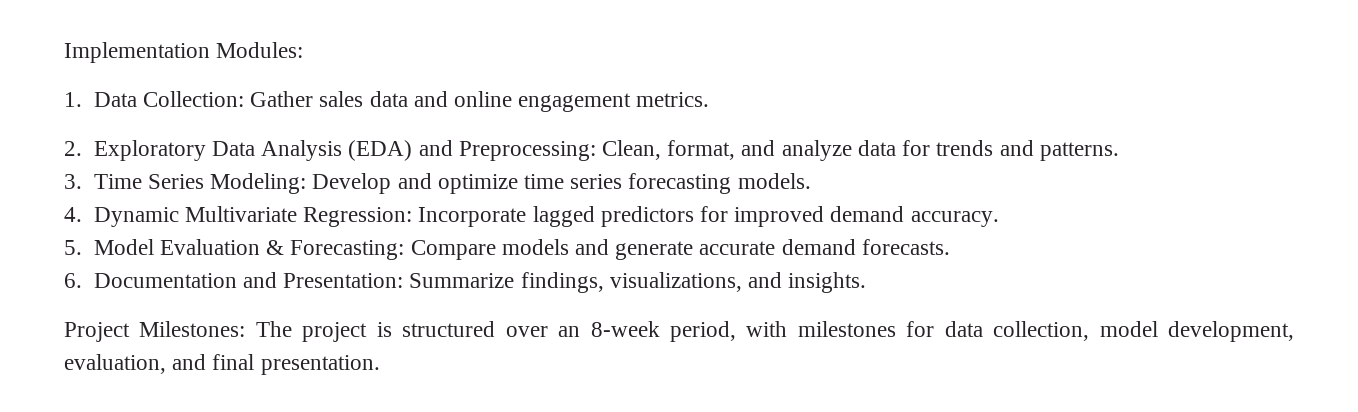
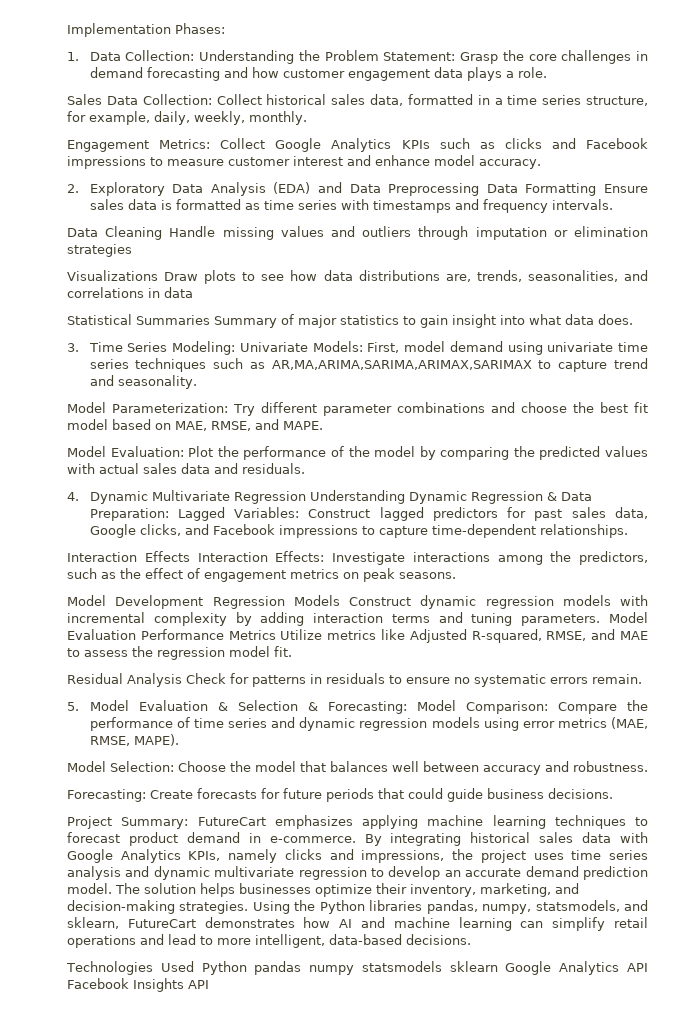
[216,42,304,58] Modules: -> [175,23,225,34] Phases:
[250,91,710,112] Gather sales data and online engagement metrics. -> [199,50,649,64] [89,67,547,81] [67,94,648,106] [67,111,307,125] [67,138,649,152] [67,155,541,169] Understanding the Problem Statement: Grasp the core challenges in demand forecasting and how customer engagement data plays a role. // Sales Data Collection: Collect historical sales data, formatted in a time series structure, for example, daily, weekly, monthly. // Engagement Metrics: Collect Google Analytics KPIs such as clicks and Facebook impressions to measure customer interest and enhance model accuracy.
[458,140,1119,161] [64,173,811,194] [64,206,999,227] [64,239,950,260] [64,272,867,293] [64,321,1294,342] [64,354,380,375] Preprocessing: Clean, format, and analyze data for trends and patterns. // 3. Time Series Modeling: Develop and optimize time series forecasting models. // 4. Dynamic Multivariate Regression: Incorporate lagged predictors for improved demand accuracy. // 5. Model Evaluation & Forecasting: Compare models and generate accurate demand forecasts. // 6. Documentation and Presentation: Summarize findings, visualizations, and insights. // Project Milestones: The project is structured over an 8-week period, with milestones for data collection, model development, evaluation, and final presentation. -> [349,183,649,196] [89,199,613,213] [67,226,648,240] [67,244,132,257] [67,270,648,284] [67,287,193,298] [67,314,633,328] [67,341,649,355] [89,358,648,372] [89,375,197,389] [67,402,648,416] [67,419,323,431] [67,446,648,460] [67,463,305,474] [67,490,592,504] [89,507,648,521] [89,524,628,538] [67,551,648,565] [67,568,456,582] [67,595,648,609] [67,612,648,626] [67,629,648,643] [67,646,292,660] [67,673,642,687] [67,700,649,714] [89,717,648,731] [89,734,179,746] [67,761,648,775] [67,788,613,802] [67,815,648,829] [67,832,648,846] [67,849,649,863] [67,866,648,880] [67,883,579,897] [67,900,649,914] [67,917,648,931] [67,934,471,948] [66,961,649,975] [67,978,209,992] Data Preprocessing Data Formatting Ensure sales data is formatted as time series with timestamps and frequency intervals. // Data Cleaning Handle missing values and outliers through imputation or elimination strategies // Visualizations Draw plots to see how data distributions are, trends, seasonalities, and correlations in data // Statistical Summaries Summary of major statistics to gain insight into what data does. // 3. Time Series Modeling: Univariate Models: First, model demand using univariate time series techniques such as AR,MA,ARIMA,SARIMA,ARIMAX,SARIMAX to capture trend and seasonality. // Model Parameterization: Try different parameter combinations and choose the best fit model based on MAE, RMSE, and MAPE. // Model Evaluation: Plot the performance of the model by comparing the predicted values with actual sales data and residuals. // 4. Dynamic Multivariate Regression Understanding Dynamic Regression & Data Preparation: Lagged Variables: Construct lagged predictors for past sales data, Google clicks, and Facebook impressions to capture time-dependent relationships. // Interaction Effects Interaction Effects: Investigate interactions among the predictors, such as the effect of engagement metrics on peak seasons. // Model Development Regression Models Construct dynamic regression models with incremental complexity by adding interaction terms and tuning parameters. Model Evaluation Performance Metrics Utilize metrics like Adjusted R-squared, RMSE, and MAE to assess the regression model fit. // Residual Analysis Check for patterns in residuals to ensure no systematic errors remain. // 5. Model Evaluation & Selection & Forecasting: Model Comparison: Compare the performance of time series and dynamic regression models using error metrics (MAE, RMSE, MAPE). // Model Selection: Choose the model that balances well between accuracy and robustness. // Forecasting: Create forecasts for future periods that could guide business decisions. // Project Summary: FutureCart emphasizes applying machine learning techniques to forecast product demand in e-commerce. By integrating historical sales data with Google Analytics KPIs, namely clicks and impressions, the project uses time series analysis and dynamic multivariate regression to develop an accurate demand prediction model. The solution helps businesses optimize their inventory, marketing, and decision-making strategies. Using the Python libraries pandas, numpy, statsmodels, and sklearn, FutureCart demonstrates how AI and machine learning can simplify retail operations and lead to more intelligent, data-based decisions. // Technologies Used Python pandas numpy statsmodels sklearn Google Analytics API Facebook Insights API

